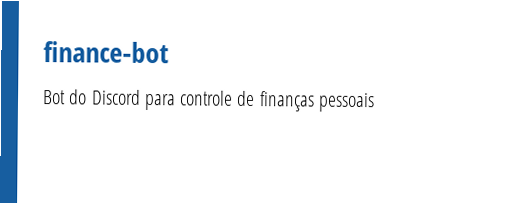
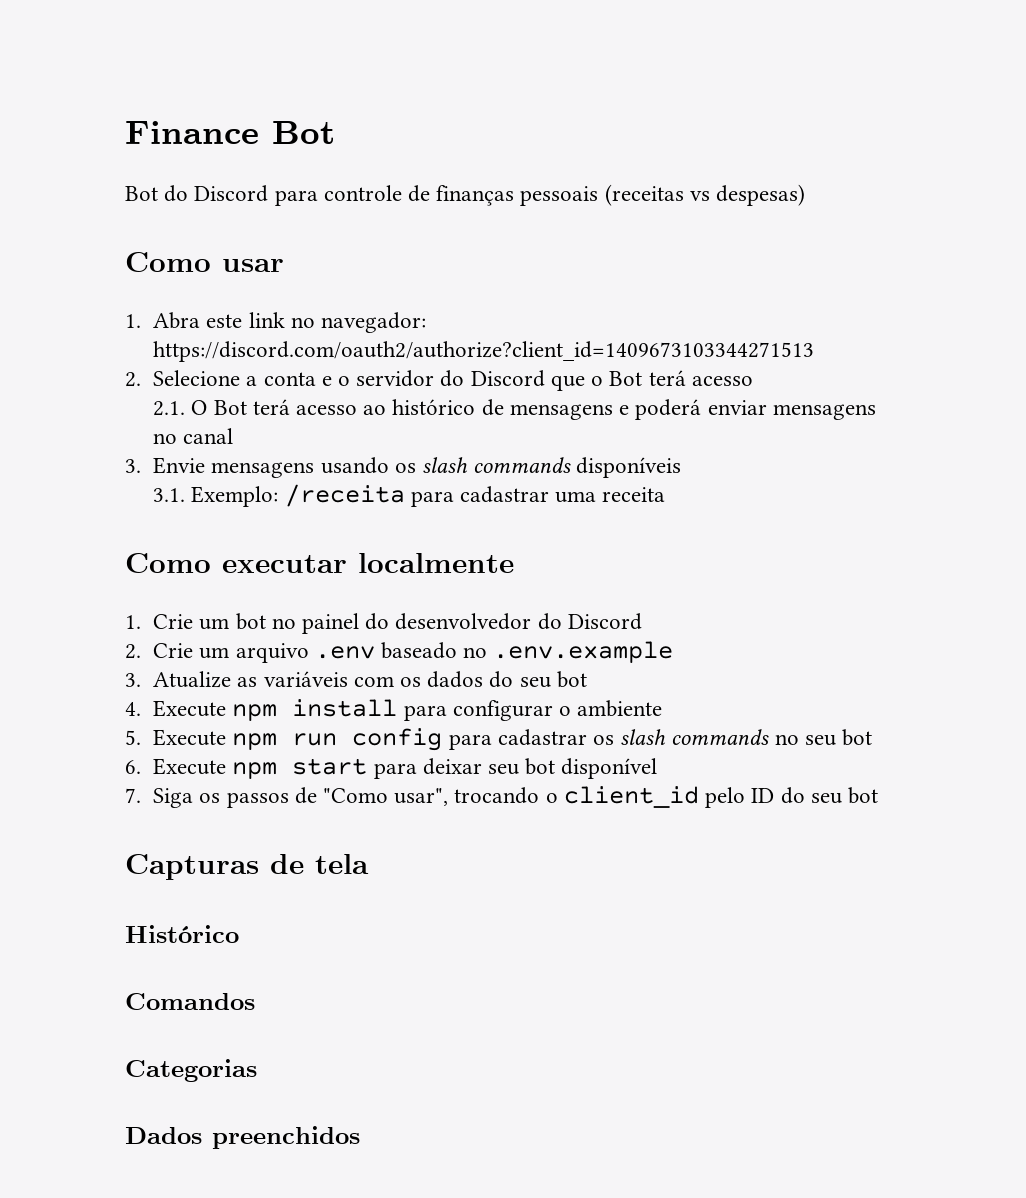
[43,41,169,64] finance-bot -> [125,121,335,144] Finance Bot
(375, 102) none -> [604,184,806,206] [125,252,284,272] [125,312,427,333] [153,341,815,362] [125,370,753,391] [153,399,876,420] [153,428,234,444] [125,457,682,478] [153,484,666,507] [125,553,514,573] [125,613,642,634] [125,641,674,663] [125,671,587,688] [125,699,663,721] [125,728,873,751] [125,758,658,779] [125,786,878,808] [125,854,369,880] [125,925,239,943] [125,993,255,1010] [125,1059,257,1082] [125,1126,360,1149] (receitas vs despesas) // Como usar // 1. Abra este link no navegador: https://discord.com/oauth2/authorize?client_id=1409673103344271513 // 2. Selecione a conta e o servidor do Discord que o Bot terá acesso // 2.1. O Bot terá acesso ao histórico de mensagens e poderá enviar mensagens no canal // 3. Envie mensagens usando os slash commands disponíveis // 3.1. Exemplo: /receita para cadastrar uma receita // Como executar localmente // 1. Crie um bot no painel do desenvolvedor do Discord // 2. Crie um arquivo .env baseado no .env.example // 3. Atualize as variáveis com os dados do seu bot // 4. Execute npm install para configurar o ambiente // 5. Execute npm run config para cadastrar os slash commands no seu bot // 6. Execute npm start para deixar seu bot disponível // 7. Siga os passos de "Como usar", trocando o client_id pelo ID do seu bot // Capturas de tela // Histórico // Comandos // Categorias // Dados preenchidos

